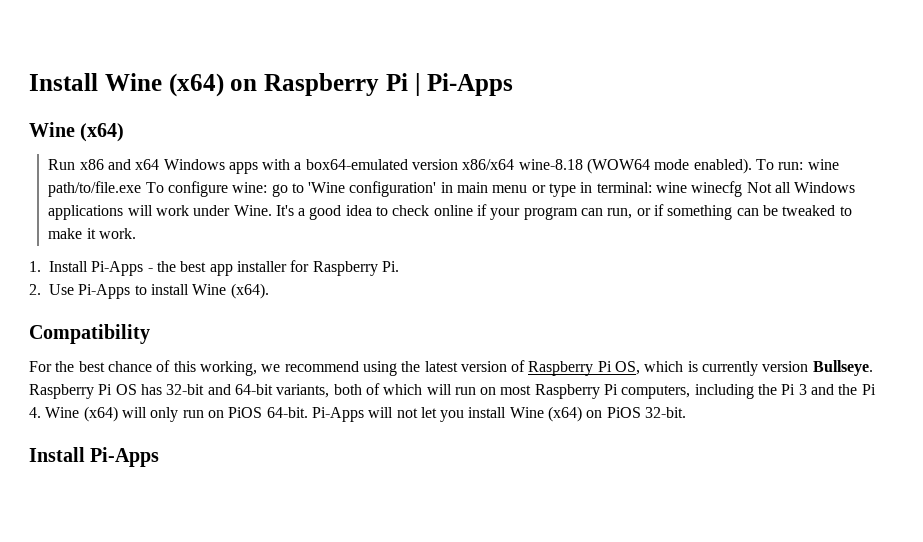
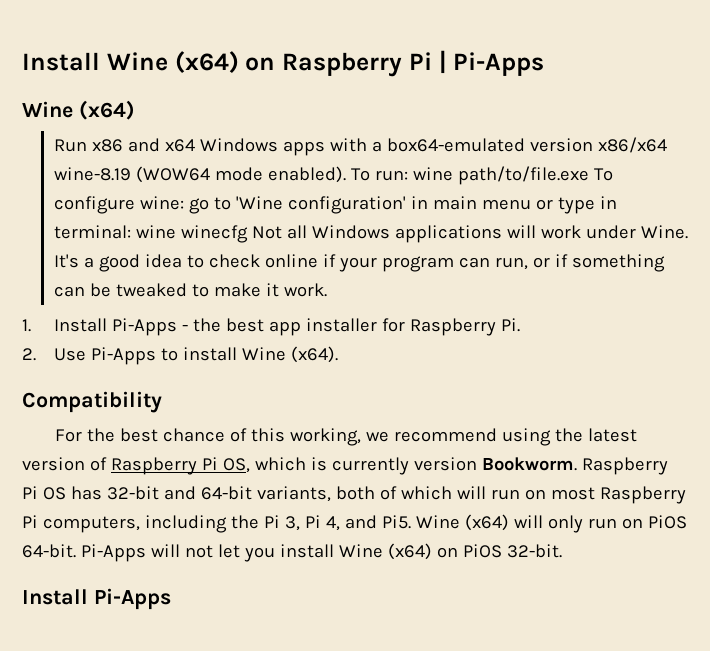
[518,159,583,170] wine-8.18 -> [53,167,131,181] wine-8.19
[812,360,873,376] Bullseye. -> [481,457,577,471] Bookworm.
[798,384,876,395] [29,407,41,418] 3 and the Pi 4. -> [284,515,411,531] 3, Pi 4, and Pi5.

